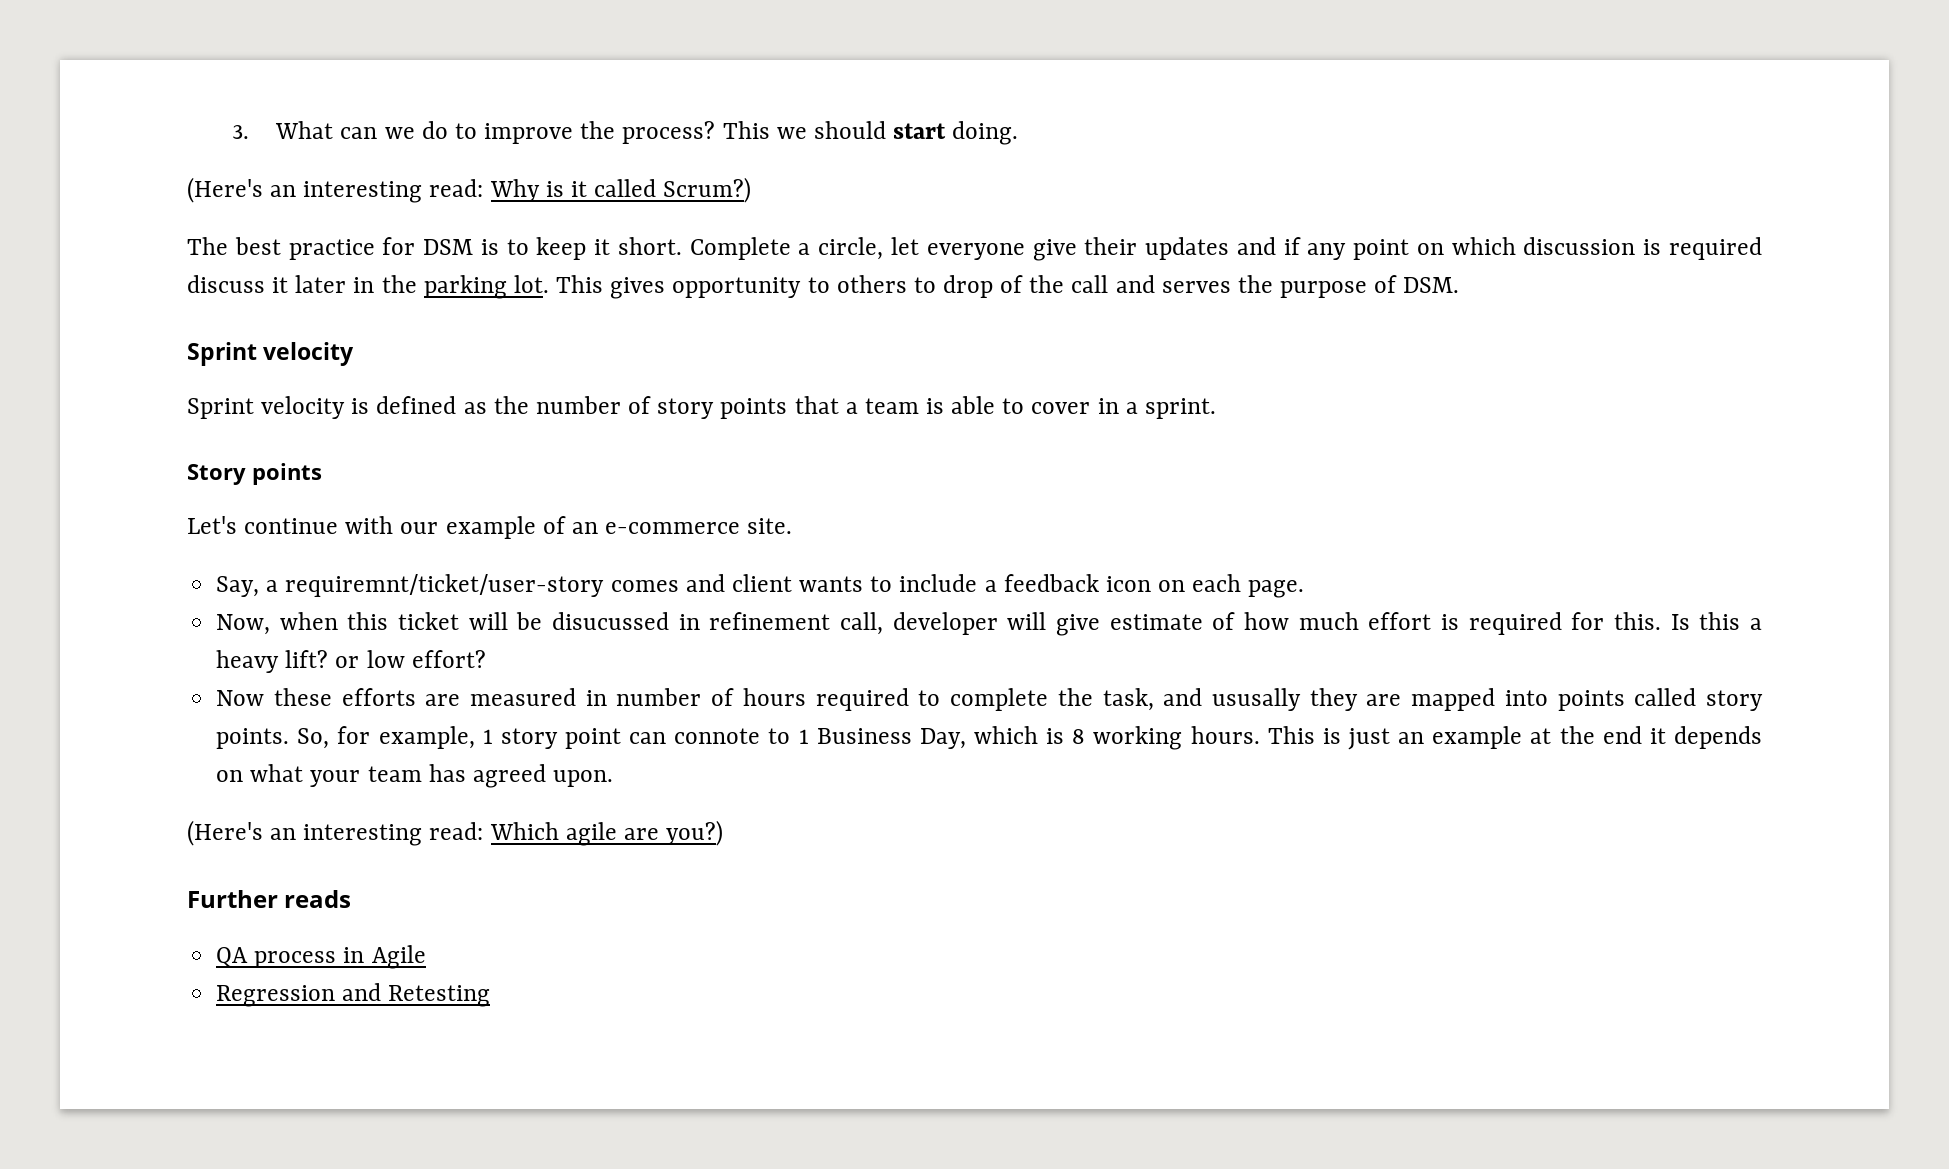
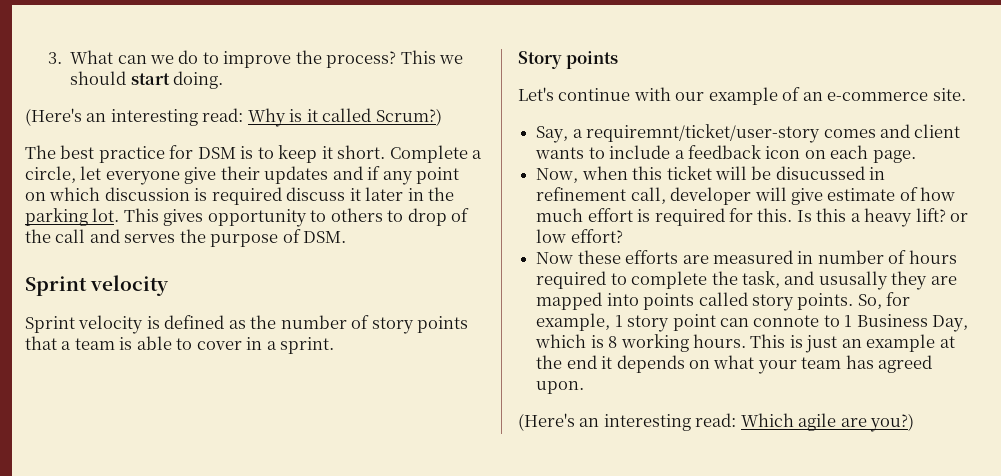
[187,890,352,908] [216,945,426,969] [216,983,491,1007] // Further reads // QA process in Agile // Regression and Retesting -> (915, 422) none

